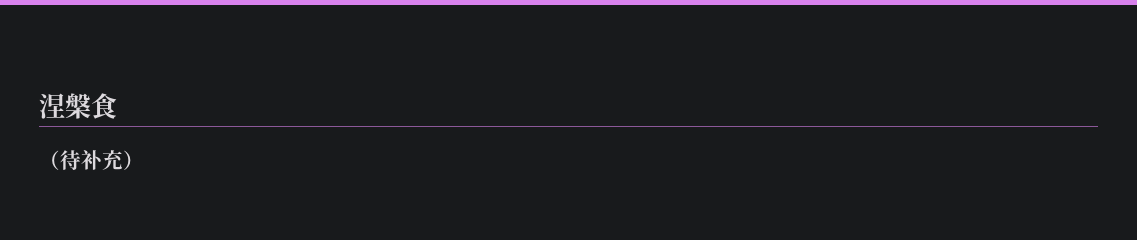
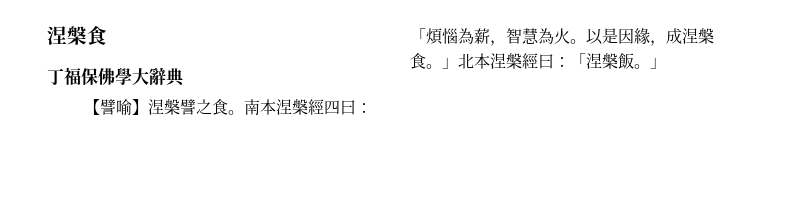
[39,150,144,170] （待补充） -> [47,67,186,87] [83,99,372,115] [410,28,714,46] [410,53,666,69] 丁福保佛學大辭典 // 【譬喻】涅槃譬之食。南本涅槃經四曰：「煩惱為薪，智慧為火。以是因緣，成涅槃食。」北本涅槃經曰：「涅槃飯。」

